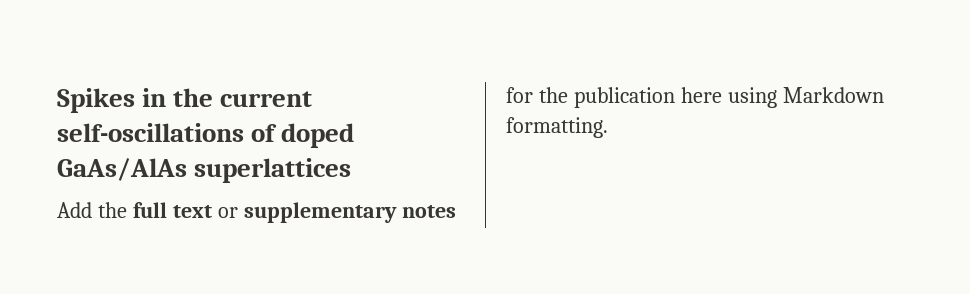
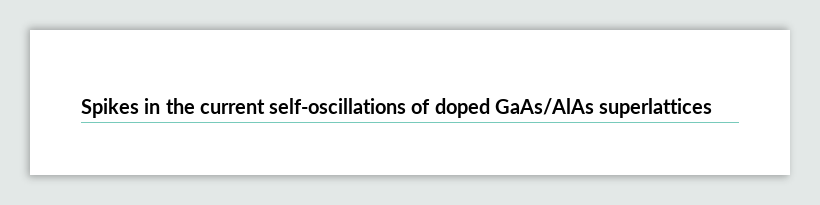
[57,202,456,223] [506,87,884,108] [506,117,608,138] // Add the full text or supplementary notes for the publication here using Markdown formatting. -> (713, 108) none

